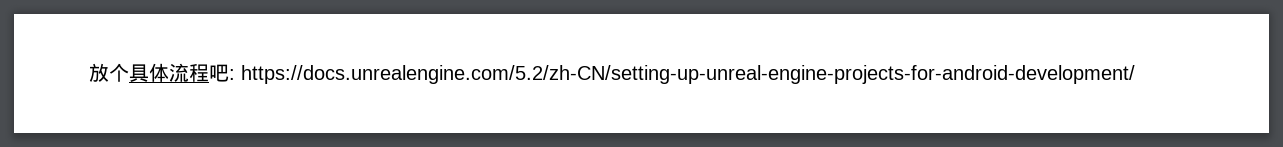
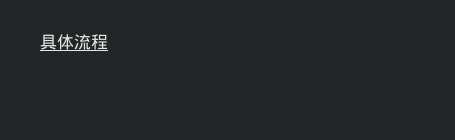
[89,63,129,82] 放个 -> (40, 42) none
[209,64,1135,84] 吧: https://docs.unrealengine.com/5.2/zh-CN/setting-up-unreal-engine-projects-for-android-development/ -> (108, 42) none

